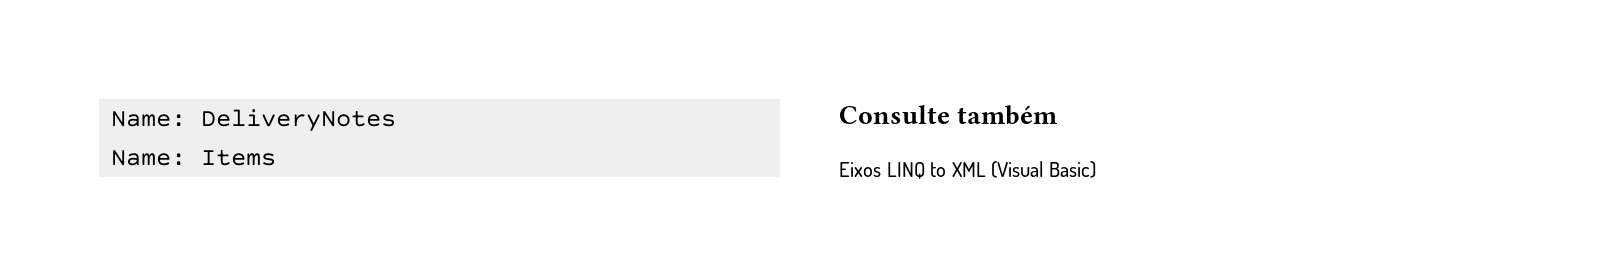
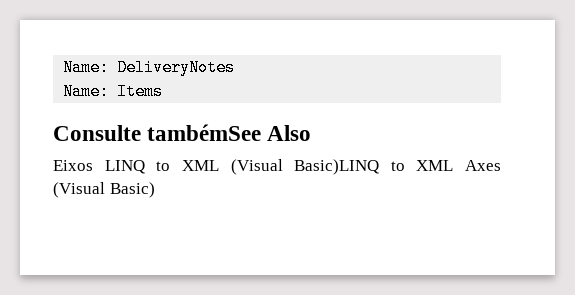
[957,105,1059,125] também -> [147,124,312,141] tambémSee Also
(1044, 169) none -> [294,159,501,175] [53,182,105,198] Basic)LINQ to XML Axes (Visual

